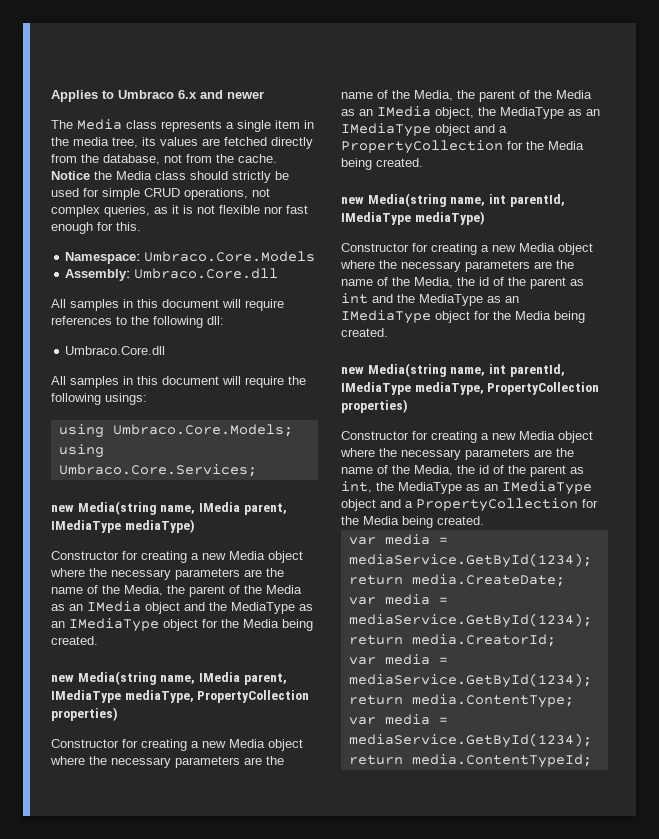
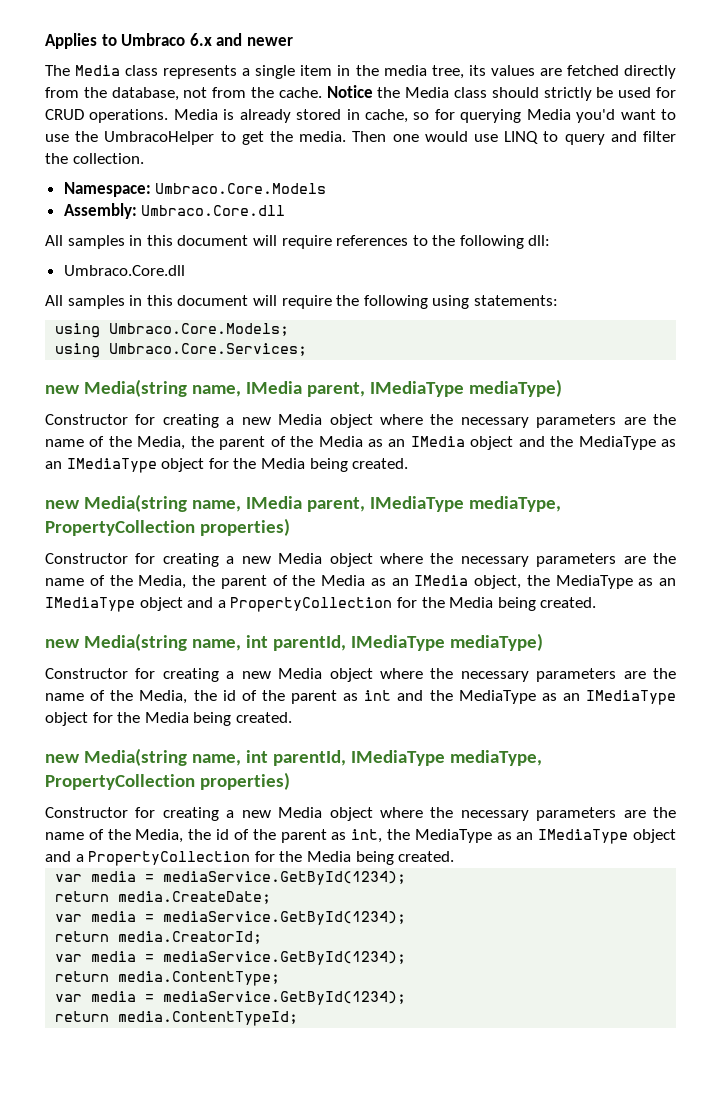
[102,188,270,200] [51,205,308,217] [51,222,141,234] simple CRUD operations, not complex queries, as it is not flexible nor fast enough for this. -> [45,109,677,123] [45,131,676,145] [45,153,144,164] CRUD operations. Media is already stored in cache, so for querying Media you'd want to use the UmbracoHelper to get the media. Then one would use LINQ to query and filter the collection.
[105,393,147,405] usings: -> [432,295,558,309] using statements:

